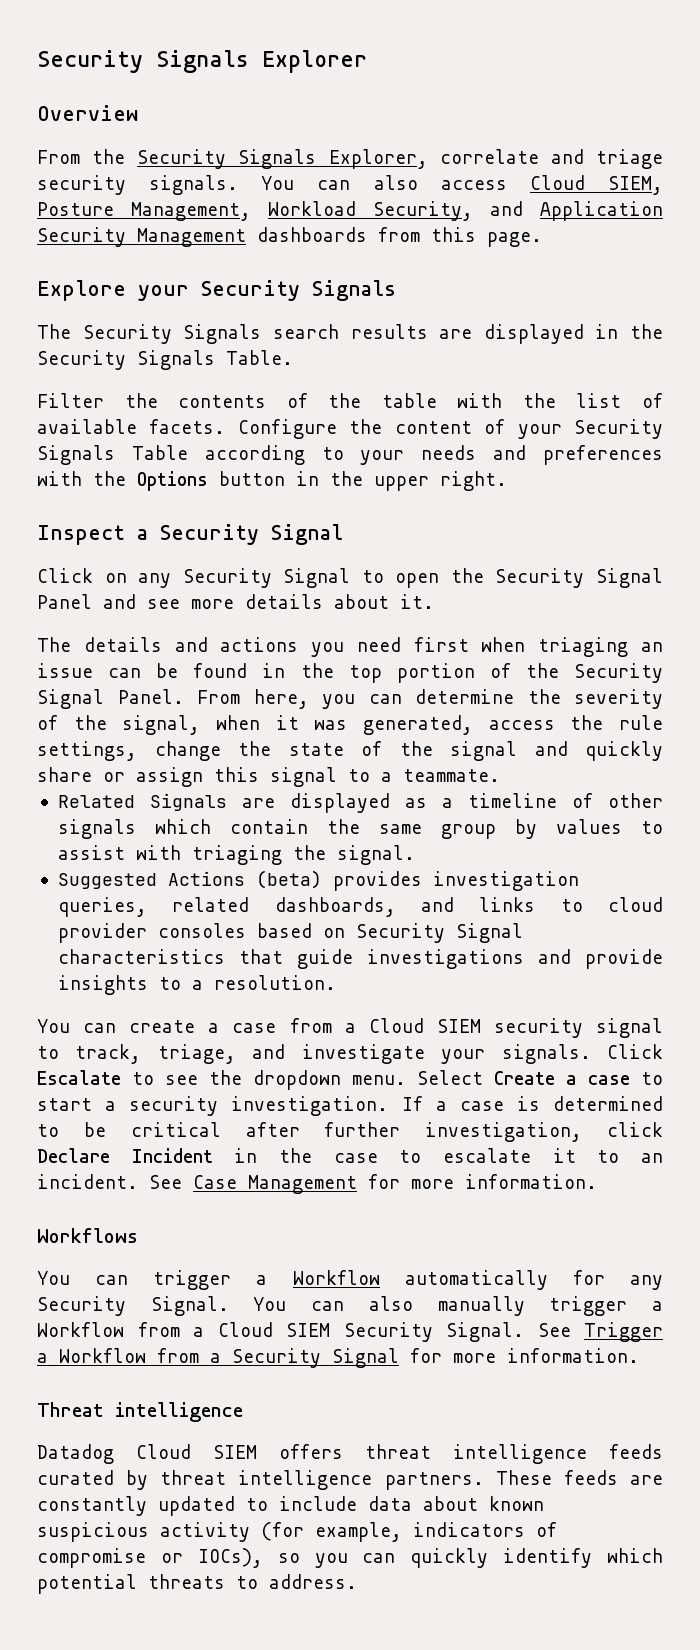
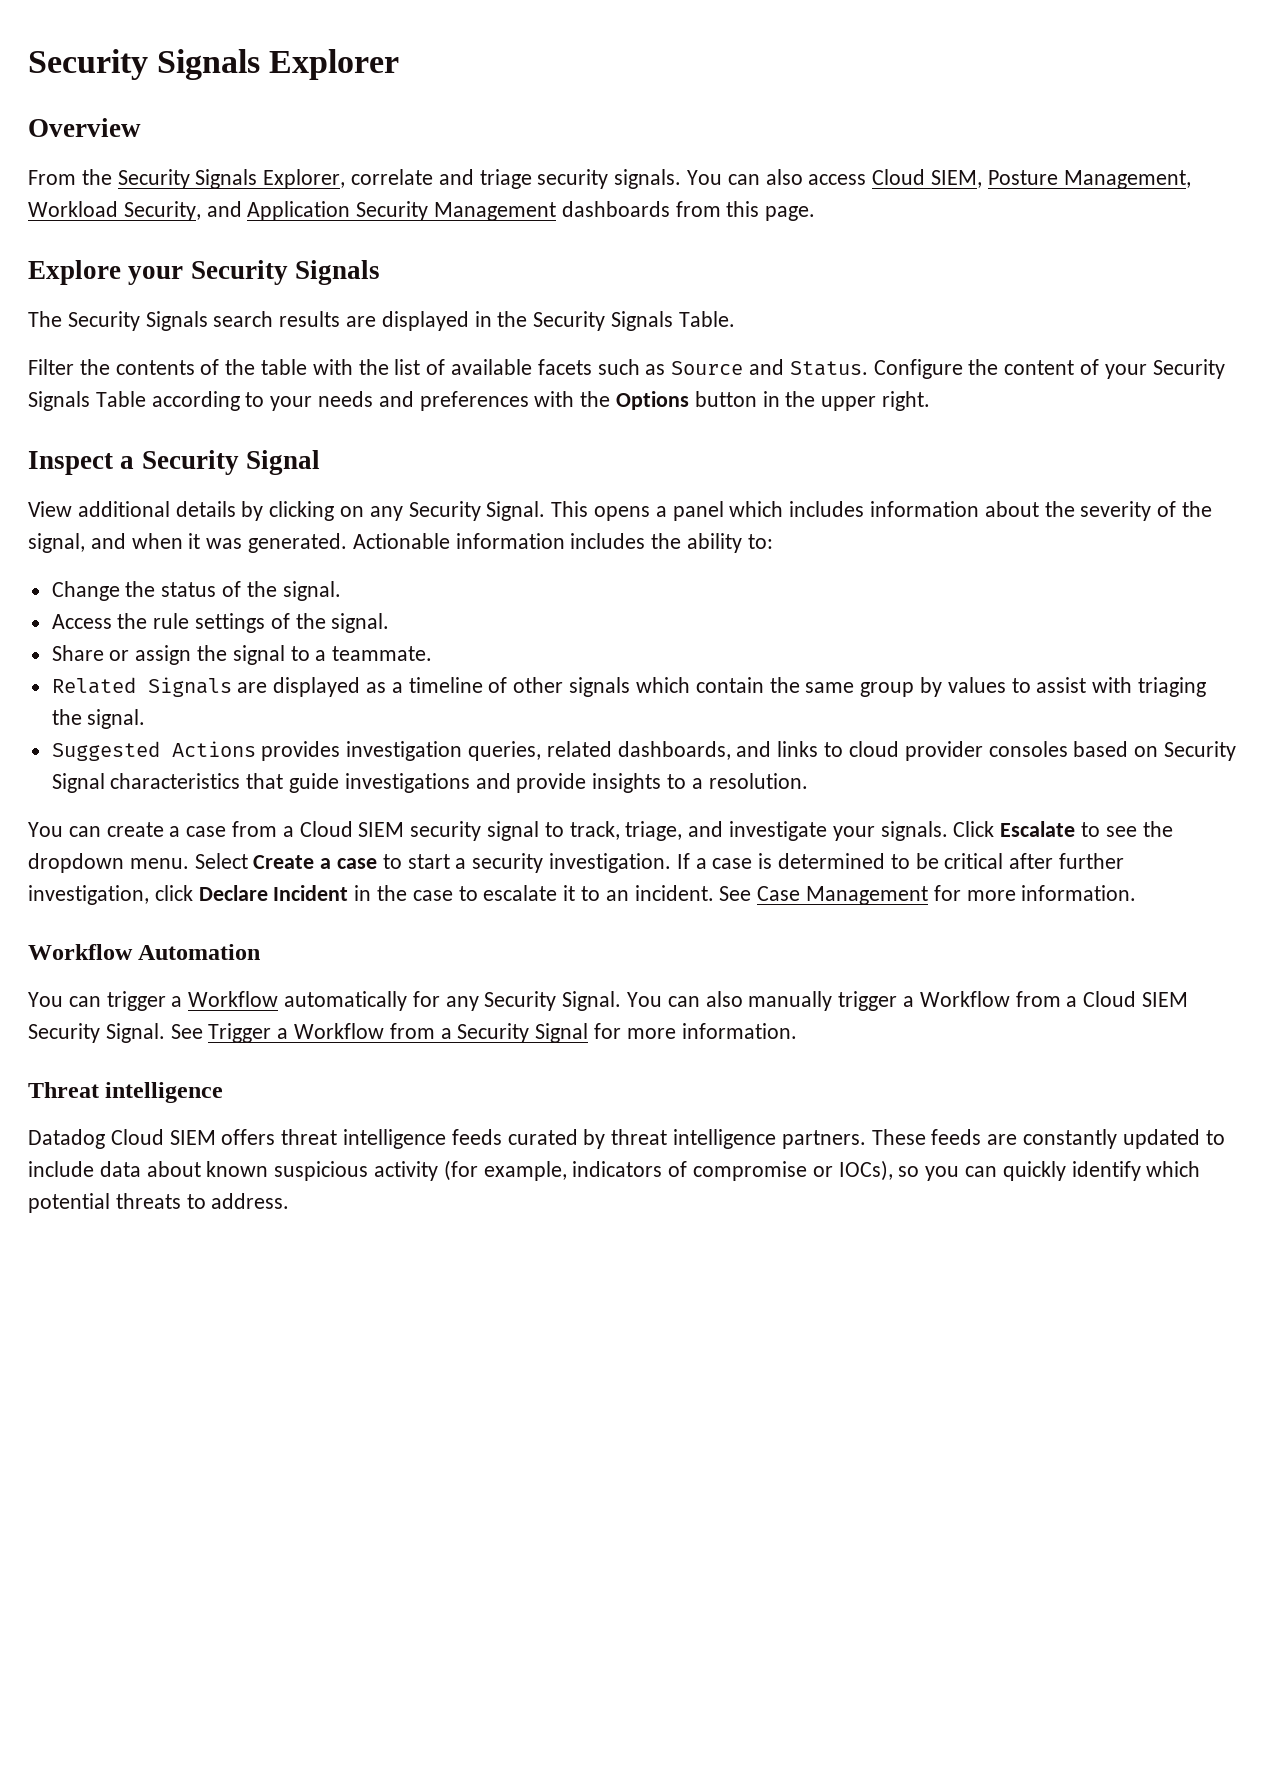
[149,419,226,434] facets. -> [537,359,868,376] facets such as Source and Status.
[37,568,663,588] [37,594,434,609] [37,637,663,657] [37,663,664,683] [37,689,514,709] Click on any Security Signal to open the Security Signal Panel and see more details about it. // The details and actions you need first when triaging an issue can be found in the top portion of the Security Signal Panel. From here, you can determine -> [28,501,1039,521] View additional details by clicking on any Security Signal. This opens a panel which includes information about
(201, 725) none -> [90,533,126,549] and
[363,715,663,735] [37,741,663,761] [37,767,92,782] generated, access the rule settings, change the state of the signal and quickly share -> [248,533,773,553] [51,581,341,601] [51,613,390,633] [51,645,104,661] generated. Actionable information includes the ability to: // Change the status of the signal. // Access the rule settings of the signal. // Share
[214,767,259,782] this -> [197,645,228,661] the
[255,870,322,889] (beta) -> (256, 749) none
[37,1228,138,1243] Workflows -> [28,944,261,960] Workflow Automation

